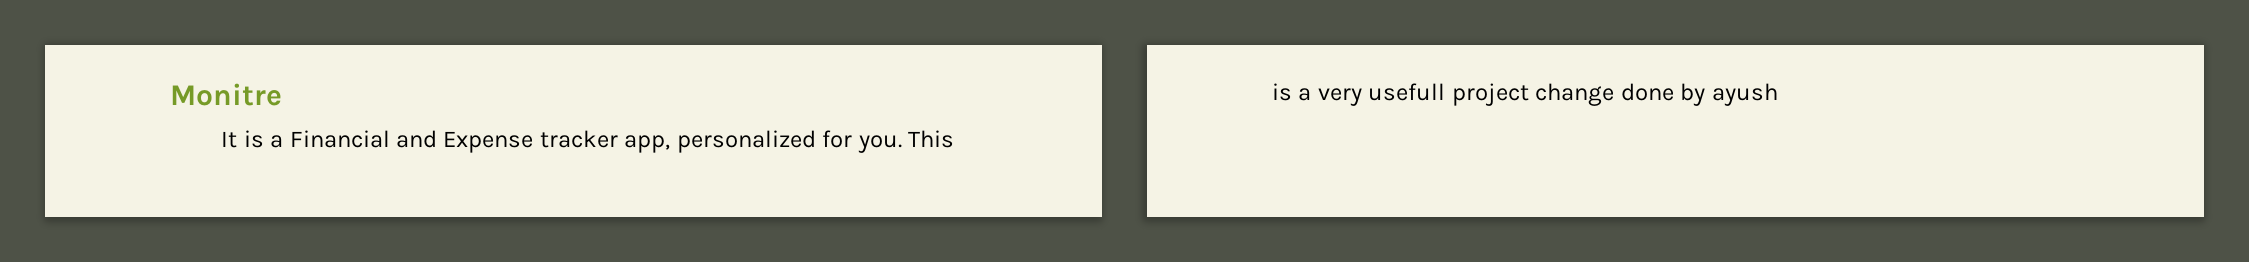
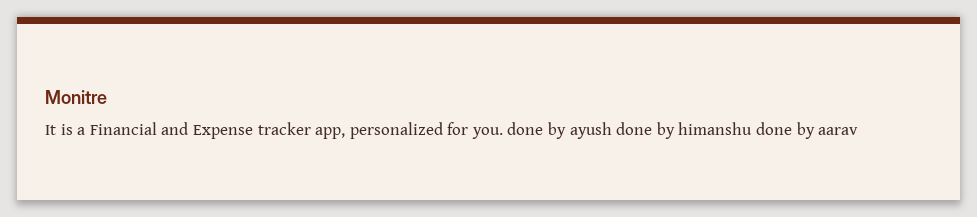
[908,130,955,148] [1272,83,1778,106] This is a very usefull project change done by ayush -> [507,122,859,139] done by ayush done by himanshu done by aarav

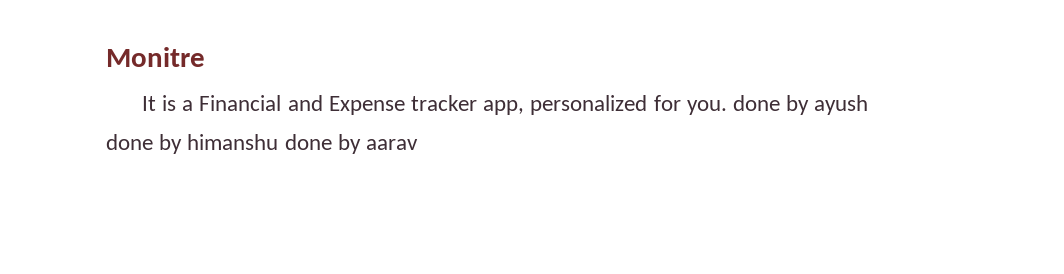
(612, 130) none -> (869, 105) //

